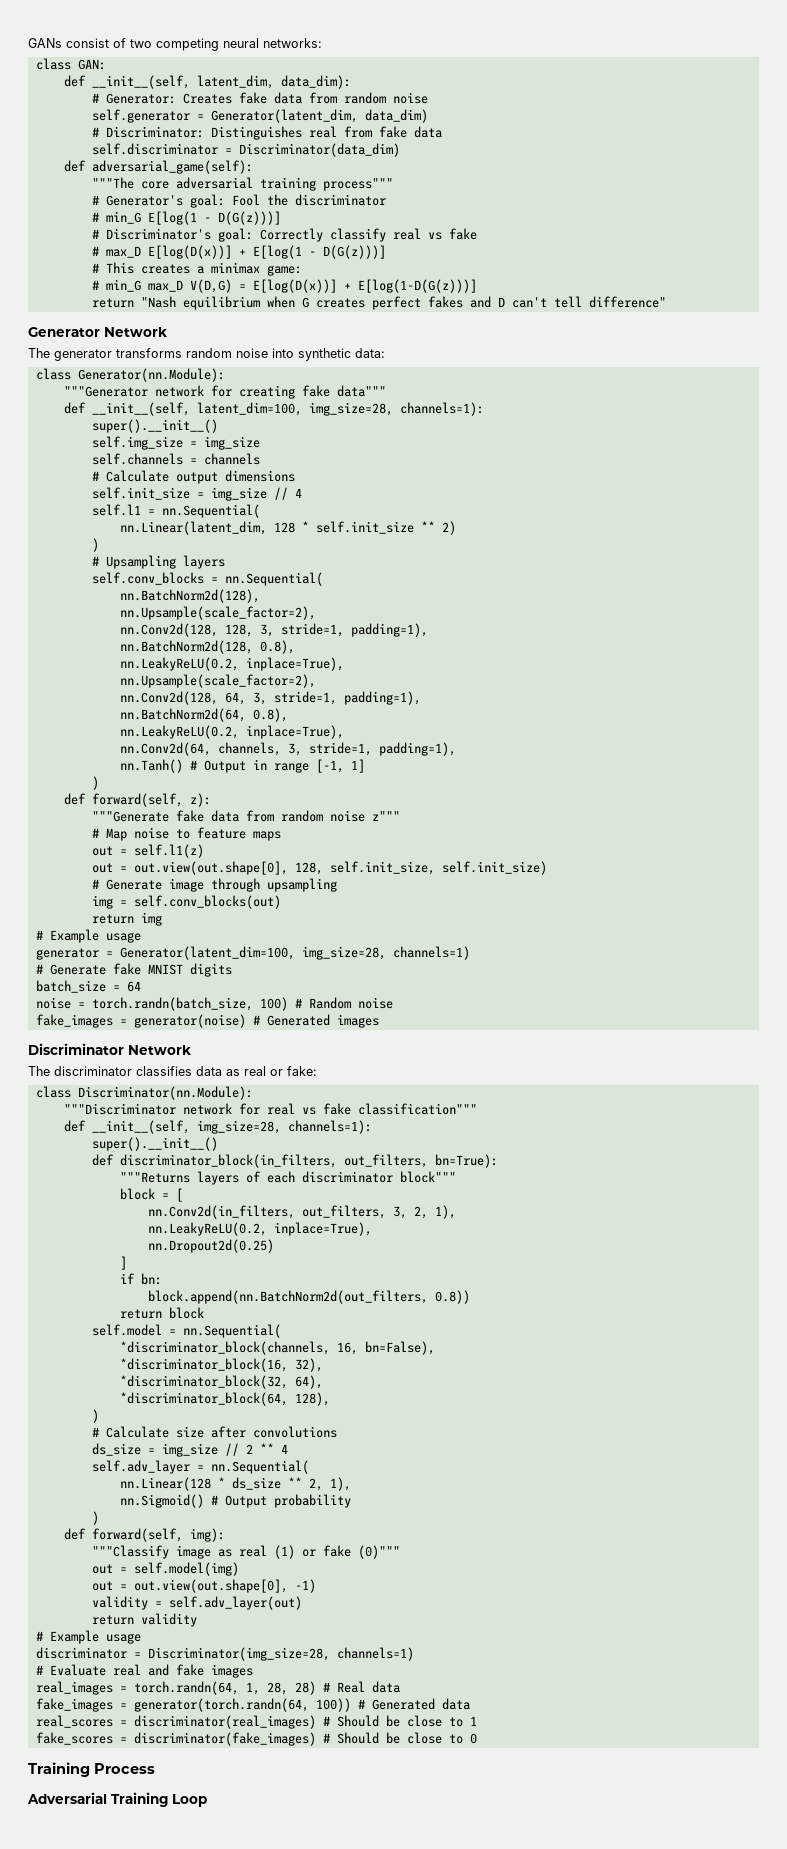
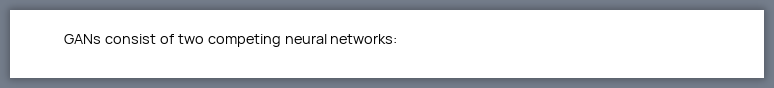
[35,58,106,70] [63,75,351,89] [91,92,428,104] [91,109,428,123] [91,126,442,140] [91,143,400,157] [63,160,253,174] [91,177,393,191] [91,194,386,208] [91,211,281,225] [91,228,477,242] [91,245,386,259] [91,262,302,276] [91,279,477,293] [91,296,666,310] [28,327,167,337] [28,348,385,361] [35,368,225,382] [63,385,386,399] [63,402,484,416] [91,419,218,433] [91,436,260,450] [91,453,260,465] [91,470,295,484] [91,487,302,501] [91,504,260,518] [119,521,456,535] [91,538,99,552] [91,555,225,569] [91,572,323,586] [119,589,260,603] [119,606,316,620] [119,623,428,637] [119,640,295,654] [119,657,344,671] [119,674,316,688] [119,691,421,705] [119,708,288,722] [119,725,344,739] [119,742,456,756] [119,759,365,773] [91,776,99,790] [63,793,211,807] [91,810,400,822] [91,827,281,841] [91,844,204,858] [91,861,547,875] [91,878,337,892] [91,895,281,909] [91,912,162,926] [35,929,141,943] [35,946,470,960] [35,963,232,977] [35,980,141,993] [35,997,393,1011] [35,1014,379,1028] [28,1043,191,1055] [28,1066,317,1076] [35,1086,253,1100] [63,1103,477,1115] [63,1120,372,1134] [91,1137,218,1151] [91,1154,498,1168] [119,1171,456,1185] [119,1188,183,1202] [147,1205,456,1219] [147,1222,372,1236] [147,1239,274,1253] [119,1256,127,1270] [119,1273,162,1285] [147,1290,470,1304] [119,1307,204,1319] [91,1324,281,1338] [119,1341,435,1355] [119,1358,323,1372] [119,1375,323,1389] [119,1392,330,1406] [91,1409,99,1423] [91,1426,337,1438] [91,1443,288,1457] [91,1460,309,1474] [119,1477,351,1491] [119,1494,351,1508] [91,1511,99,1525] [63,1528,225,1542] [91,1545,400,1559] [91,1562,239,1576] [91,1579,316,1593] [91,1596,302,1610] [91,1613,197,1627] [35,1630,141,1644] [35,1647,414,1661] [35,1664,253,1678] [35,1681,400,1695] [35,1698,470,1712] [35,1715,477,1729] [35,1732,477,1746] [28,1762,155,1777] [27,1792,207,1807] // class GAN: // def __init__(self, latent_dim, data_dim): // # Generator: Creates fake data from random noise // self.generator = Generator(latent_dim, data_dim) // # Discriminator: Distinguishes real from fake data // self.discriminator = Discriminator(data_dim) // def adversarial_game(self): // """The core adversarial training process""" // # Generator's goal: Fool the discriminator // # min_G E[log(1 - D(G(z)))] // # Discriminator's goal: Correctly classify real vs fake // # max_D E[log(D(x))] + E[log(1 - D(G(z)))] // # This creates a minimax game: // # min_G max_D V(D,G) = E[log(D(x))] + E[log(1-D(G(z)))] // return "Nash equilibrium when G creates perfect fakes and D can't tell difference" // Generator Network // The generator transforms random noise into synthetic data: // class Generator(nn.Module): // """Generator network for creating fake data""" // def __init__(self, latent_dim=100, img_size=28, channels=1): // super().__init__() // self.img_size = img_size // self.channels = channels // # Calculate output dimensions // self.init_size = img_size // 4 // self.l1 = nn.Sequential( // nn.Linear(latent_dim, 128 * self.init_size ** 2) // ) // # Upsampling layers // self.conv_blocks = nn.Sequential( // nn.BatchNorm2d(128), // nn.Upsample(scale_factor=2), // nn.Conv2d(128, 128, 3, stride=1, padding=1), // nn.BatchNorm2d(128, 0.8), // nn.LeakyReLU(0.2, inplace=True), // nn.Upsample(scale_factor=2), // nn.Conv2d(128, 64, 3, stride=1, padding=1), // nn.BatchNorm2d(64, 0.8), // nn.LeakyReLU(0.2, inplace=True), // nn.Conv2d(64, channels, 3, stride=1, padding=1), // nn.Tanh() # Output in range [-1, 1] // ) // def forward(self, z): // """Generate fake data from random noise z""" // # Map noise to feature maps // out = self.l1(z) // out = out.view(out.shape[0], 128, self.init_size, self.init_size) // # Generate image through upsampling // img = self.conv_blocks(out) // return img // # Example usage // generator = Generator(latent_dim=100, img_size=28, channels=1) // # Generate fake MNIST digits // batch_size = 64 // noise = torch.randn(batch_size, 100) # Random noise // fake_images = generator(noise) # Generated images // Discriminator Network // The discriminator classifies data as real or fake: // class Discriminator(nn.Module): // """Discriminator network for real vs fake classification""" // def __init__(self, img_size=28, channels=1): // super().__init__() // def discriminator_block(in_filters, out_filters, bn=True): // """Returns layers of each discriminator block""" // block = [ // nn.Conv2d(in_filters, out_filters, 3, 2, 1), // nn.LeakyReLU(0.2, inplace=True), // nn.Dropout2d(0.25) // ] // if bn: // block.append(nn.BatchNorm2d(out_filters, 0.8)) // return block // self.model = nn.Sequential( // *discriminator_block(channels, 16, bn=False), // *discriminator_block(16, 32), // *discriminator_block(32, 64), // *discriminator_block(64, 128), // ) // # Calculate size after convolutions // ds_size = img_size // 2 ** 4 // self.adv_layer = nn.Sequential( // nn.Linear(128 * ds_size ** 2, 1), // nn.Sigmoid() # Output probability // ) // def forward(self, img): // """Classify image as real (1) or fake (0)""" // out = self.model(img) // out = out.view(out.shape[0], -1) // validity = self.adv_layer(out) // return validity // # Example usage // discriminator = Discriminator(img_size=28, channels=1) // # Evaluate real and fake images // real_images = torch.randn(64, 1, 28, 28) # Real data // fake_images = generator(torch.randn(64, 100)) # Generated data // real_scores = discriminator(real_images) # Should be close to 1 // fake_scores = discriminator(fake_images) # Should be close to 0 // Training Process // Adversarial Training Loop -> (398, 39) none

